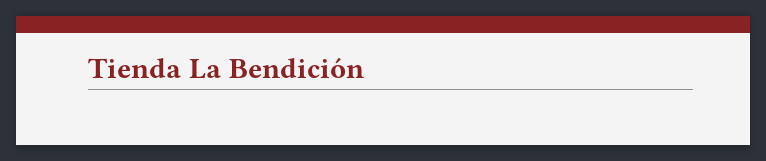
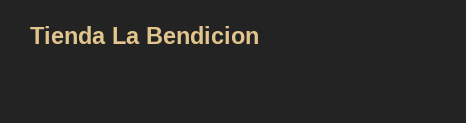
[228,58,364,78] Bendición -> [146,26,259,44] Bendicion

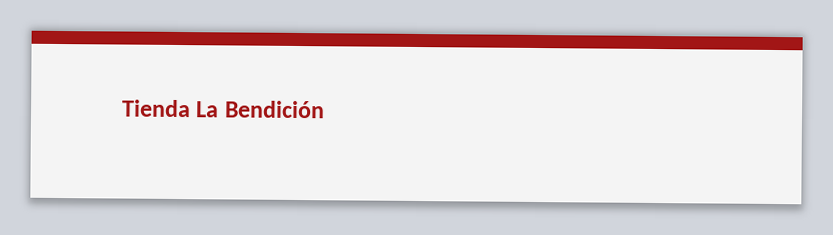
[146,26,259,44] Bendicion -> [223,100,325,119] Bendición

